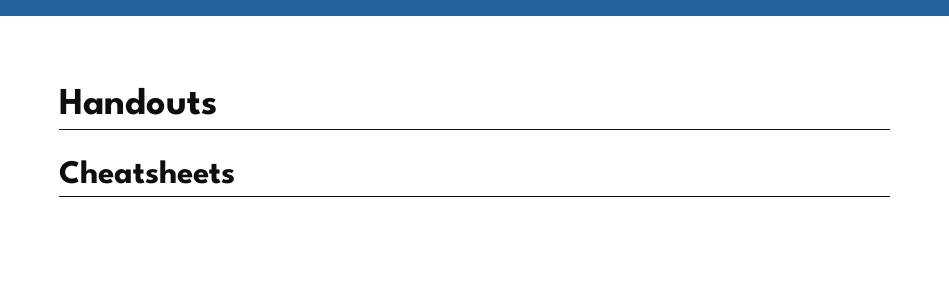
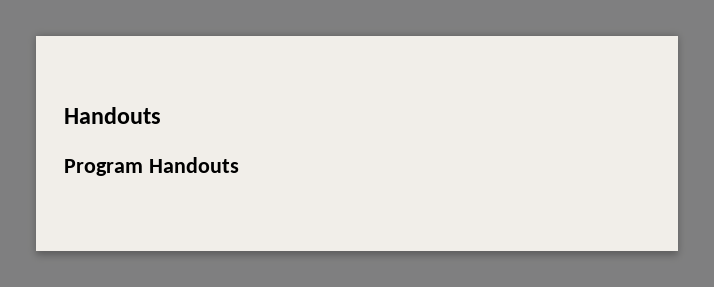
[59,160,235,184] Cheatsheets -> [64,157,239,176] Program Handouts

